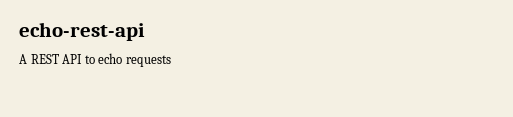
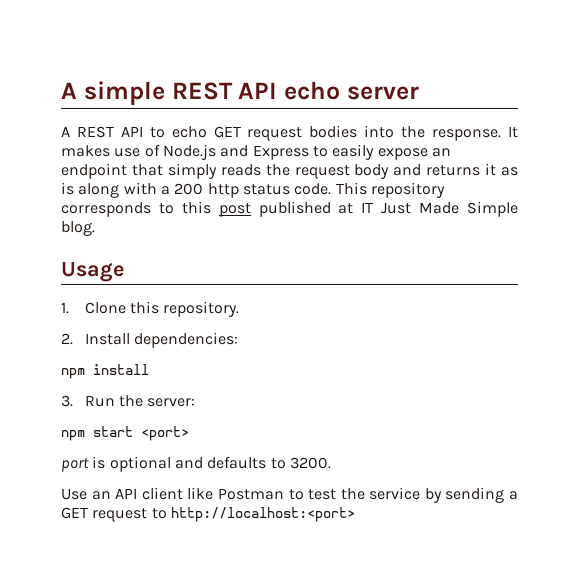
[19,22,145,41] echo-rest-api -> [61,81,419,105] A simple REST API echo server
[125,55,171,67] requests -> [213,125,519,141] [61,144,451,160] [61,163,518,179] [61,182,445,198] [61,201,519,217] [61,221,95,236] [61,262,124,282] [61,301,240,317] [61,332,239,348] [61,364,149,379] [61,395,196,407] [61,426,189,441] [61,456,331,472] [61,487,518,503] [61,507,355,522] GET request bodies into the response. It makes use of Node.js and Express to easily expose an endpoint that simply reads the request body and returns it as is along with a 200 http status code. This repository corresponds to this post published at IT Just Made Simple blog. // Usage // 1. Clone this repository. // 2. Install dependencies: // npm install // 3. Run the server: // npm start <port> // port is optional and defaults to 3200. // Use an API client like Postman to test the service by sending a GET request to http://localhost:<port>

